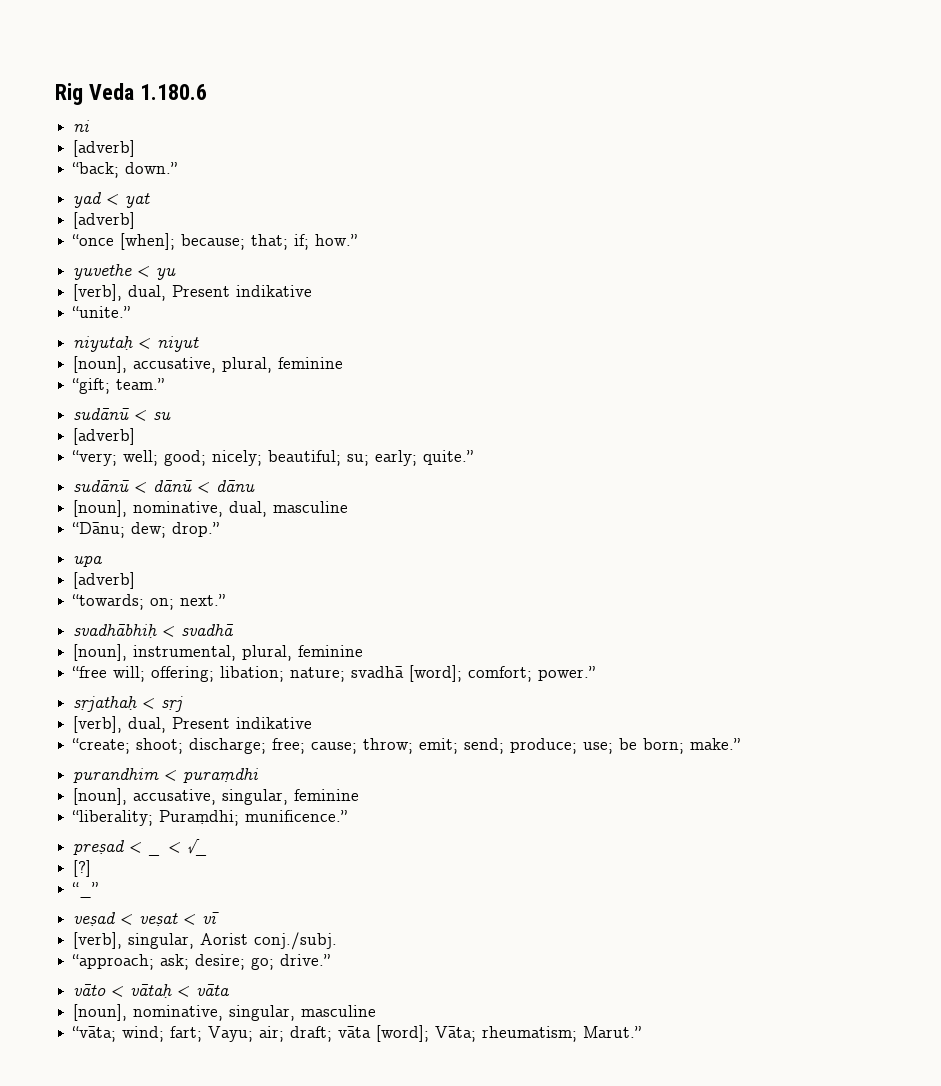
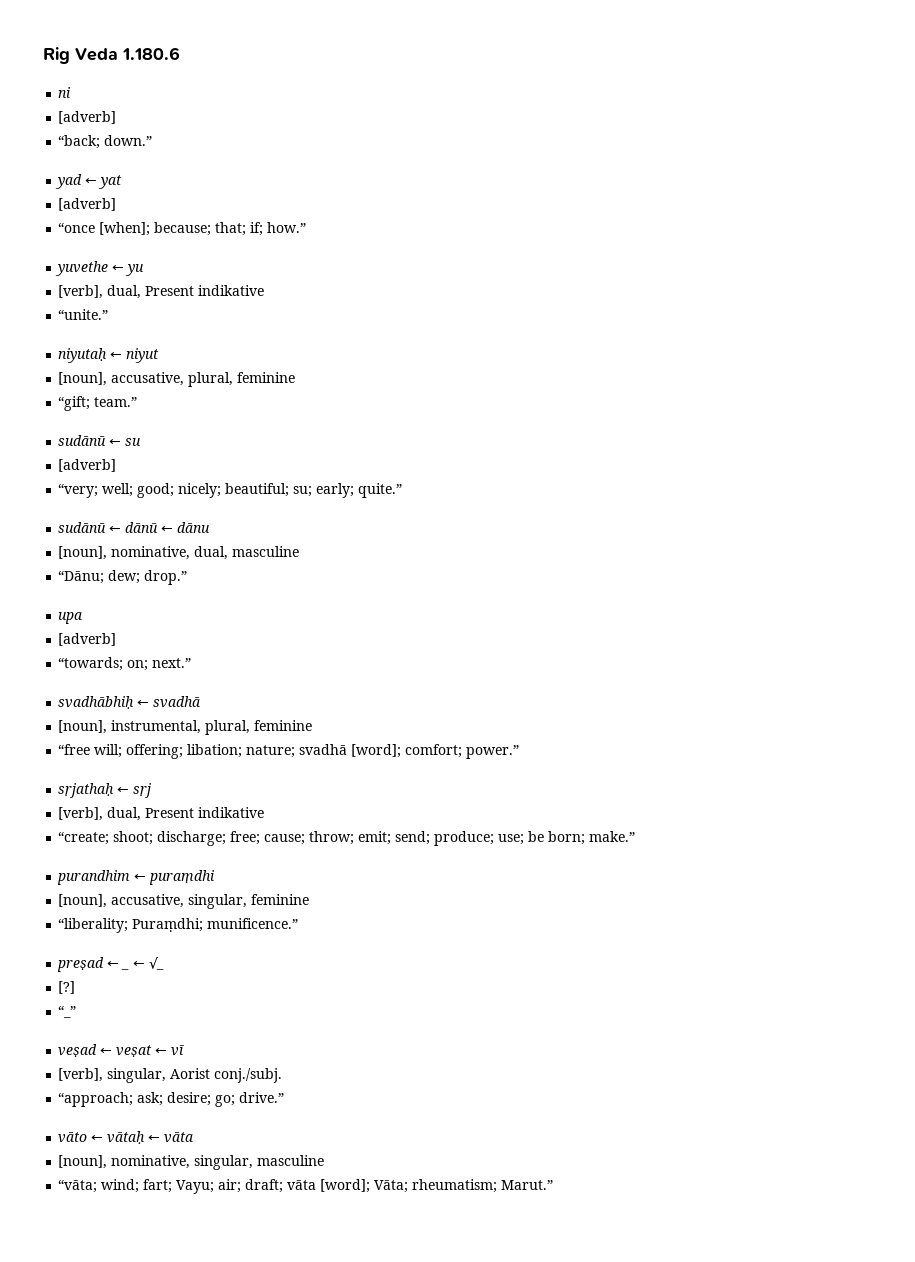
[106,194,120,205] < -> [85,178,98,185] ←
[137,266,151,277] < -> [112,265,125,272] ←
[138,338,152,349] < -> [110,352,123,359] ←
[134,410,148,421] < -> [109,439,122,446] ←
[134,480,211,493] < dānū < -> [109,522,174,533] ← dānū ←
[162,626,176,637] < -> [137,700,150,707] ←
[142,698,156,709] < -> [117,787,130,794] ←
[164,770,178,781] < -> [134,874,147,881] ←
[129,842,182,856] < _ < -> [107,961,120,968] [121,968,130,970] [133,961,146,968] ← _ ←
[120,913,197,926] < veṣat < -> [100,1045,168,1057] ← veṣat ←
[111,984,191,998] < vātaḥ < -> [91,1131,161,1144] ← vātaḥ ←

